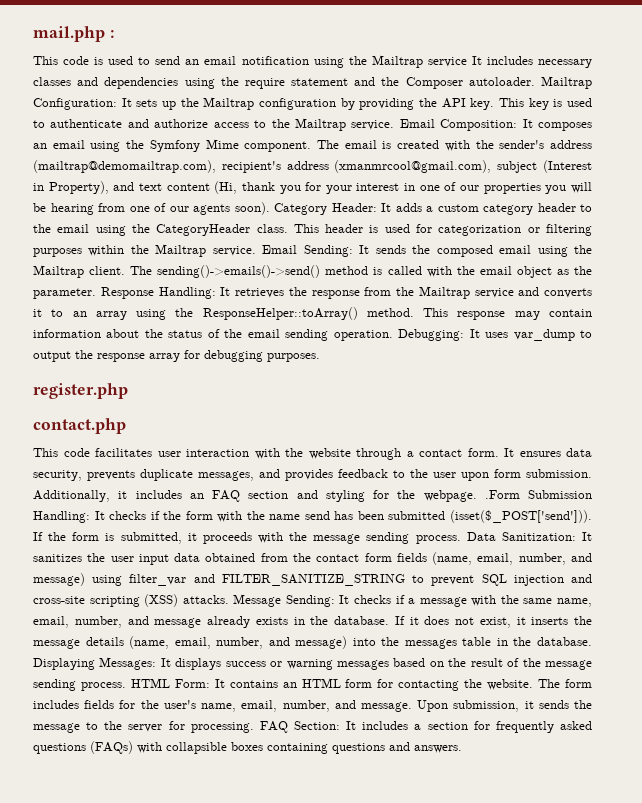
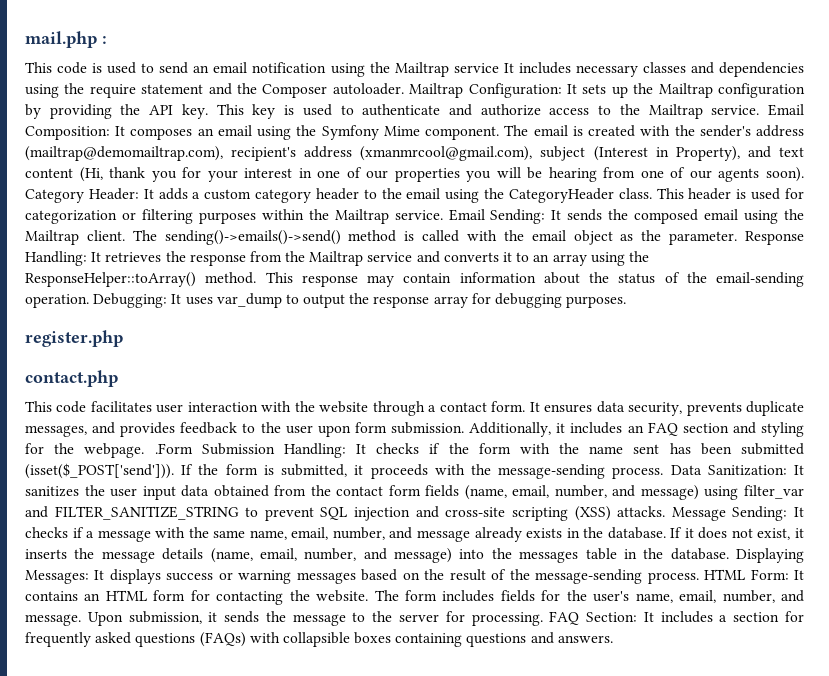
[247,329,329,341] email sending -> [716,272,804,287] email-sending
[304,511,330,520] send -> [633,444,660,454] sent
[313,532,410,544] message sending -> [498,464,606,479] message-sending
[545,660,593,670] [33,679,76,691] message sending -> [535,569,643,584] message-sending

